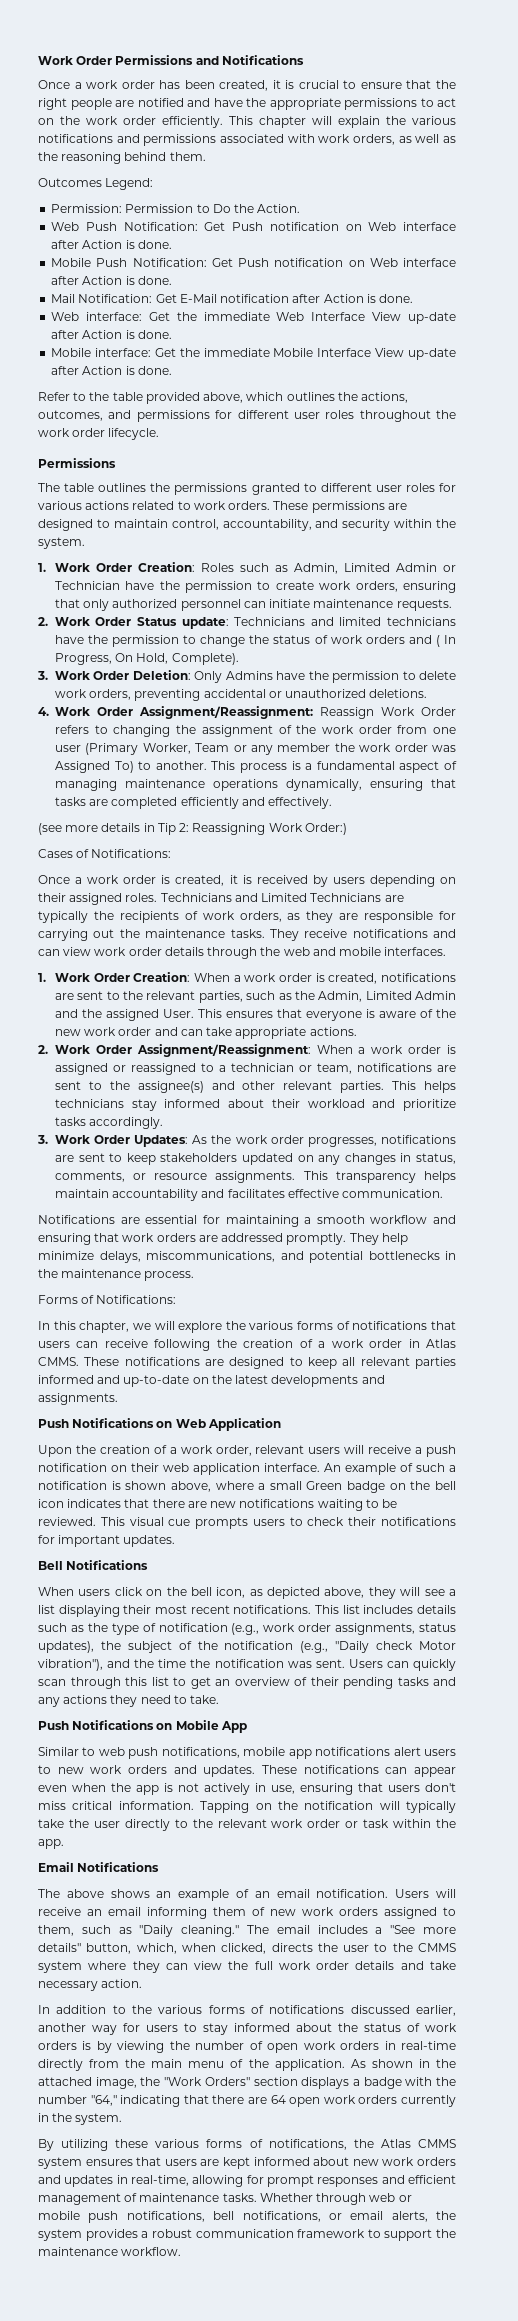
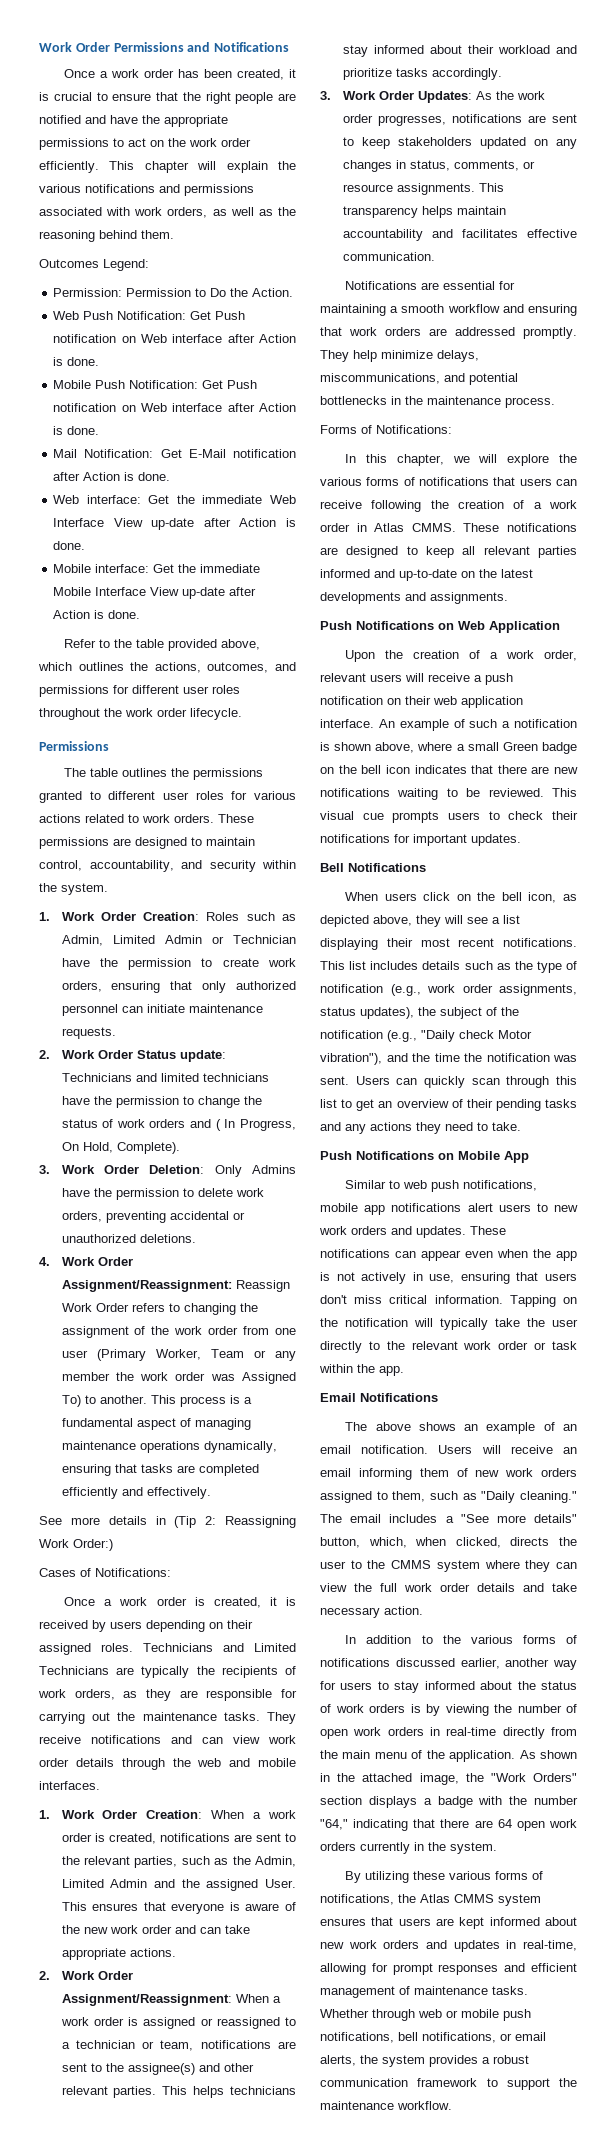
[38,823,62,835] (see -> [39,1516,62,1525] See
[157,823,176,835] Tip -> [174,1516,197,1528] (Tip

